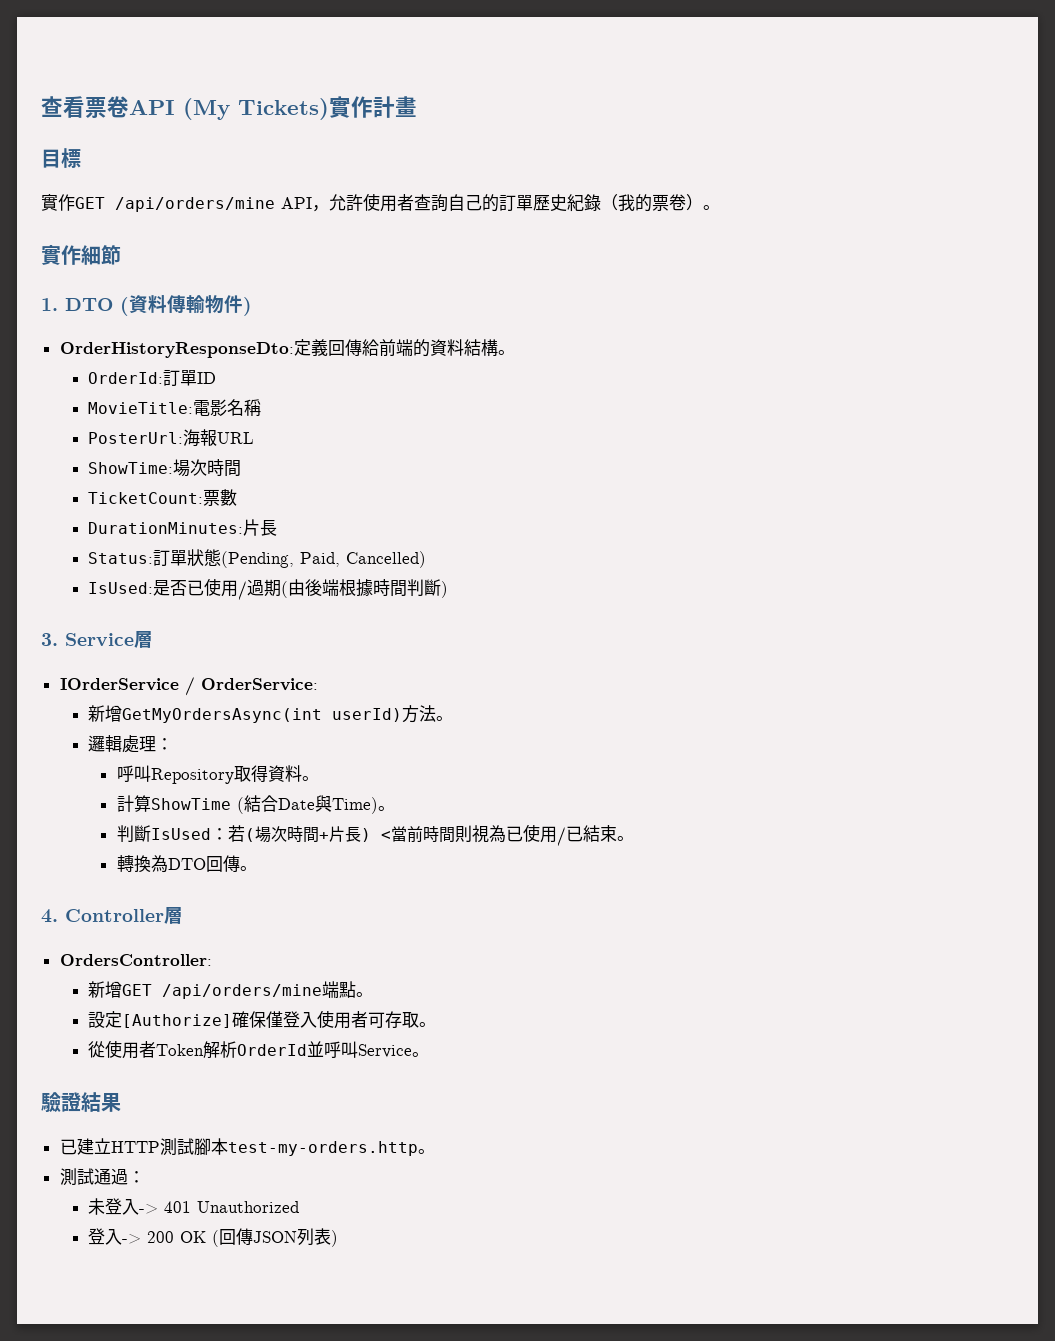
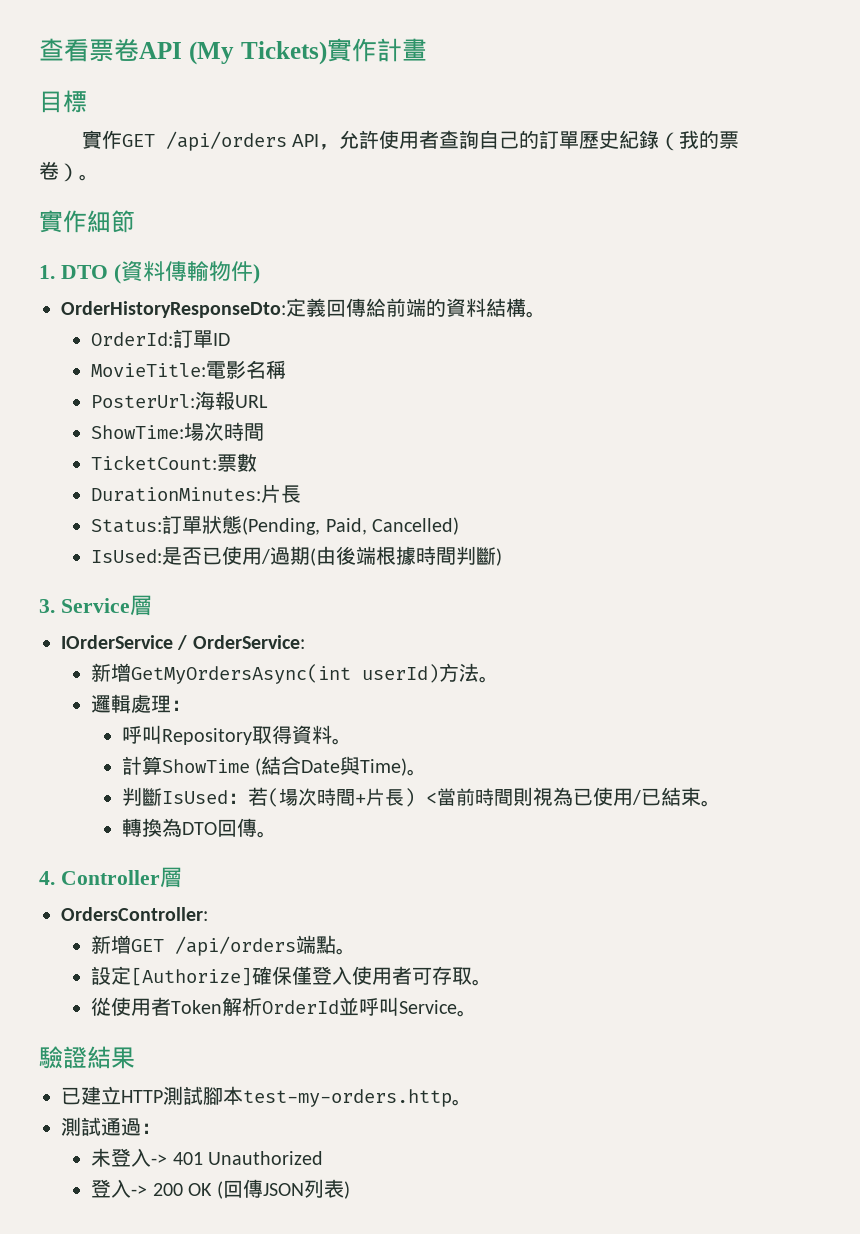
[115,197,275,212] /api/orders/mine -> [165,131,287,151] /api/orders
[162,984,323,999] /api/orders/mine -> [175,936,297,956] /api/orders

